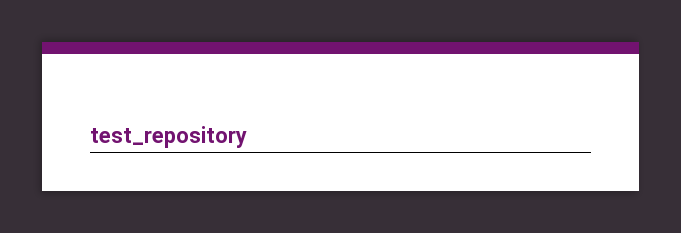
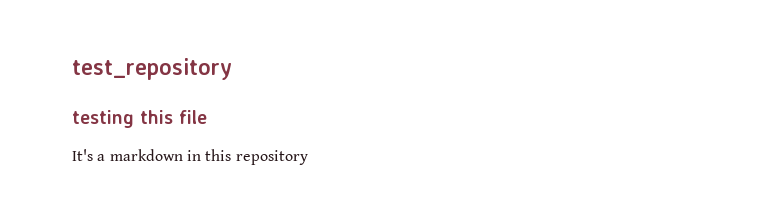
(247, 137) none -> [72,110,207,128] [72,149,308,165] // testing this file // It's a markdown in this repository

